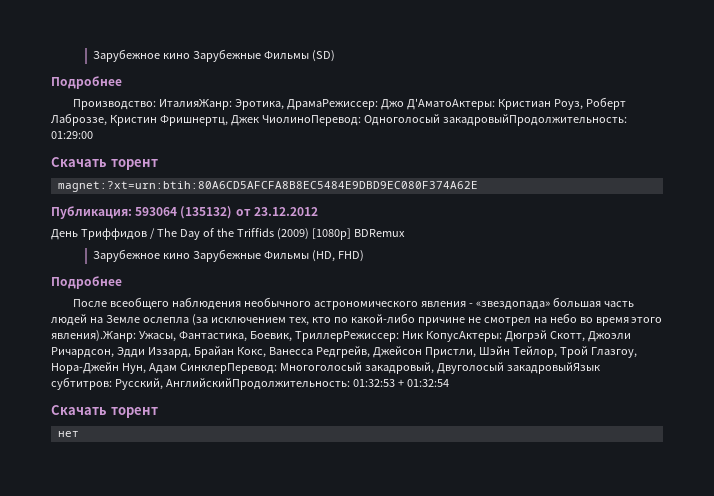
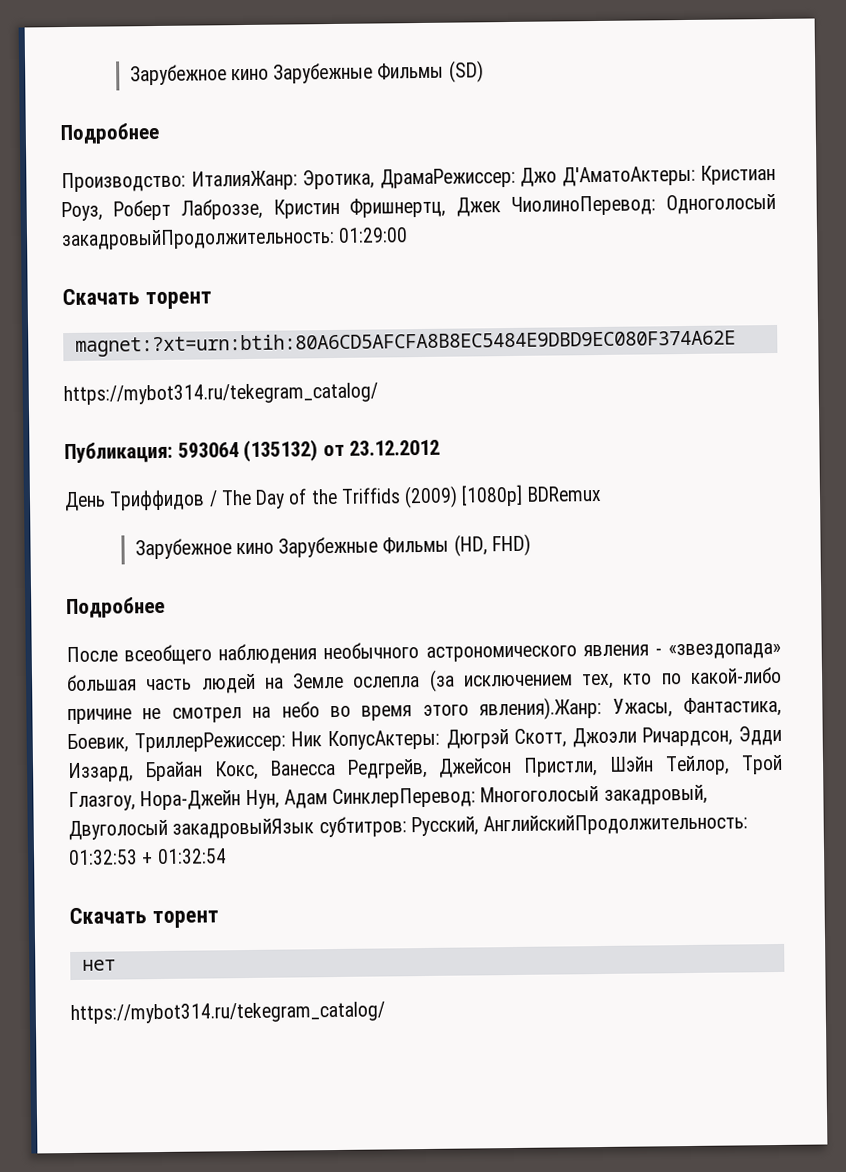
(478, 186) none -> [63,382,378,406] // https://mybot314.ru/tekegram_catalog/
(79, 434) none -> [70,1001,385,1025] // https://mybot314.ru/tekegram_catalog/

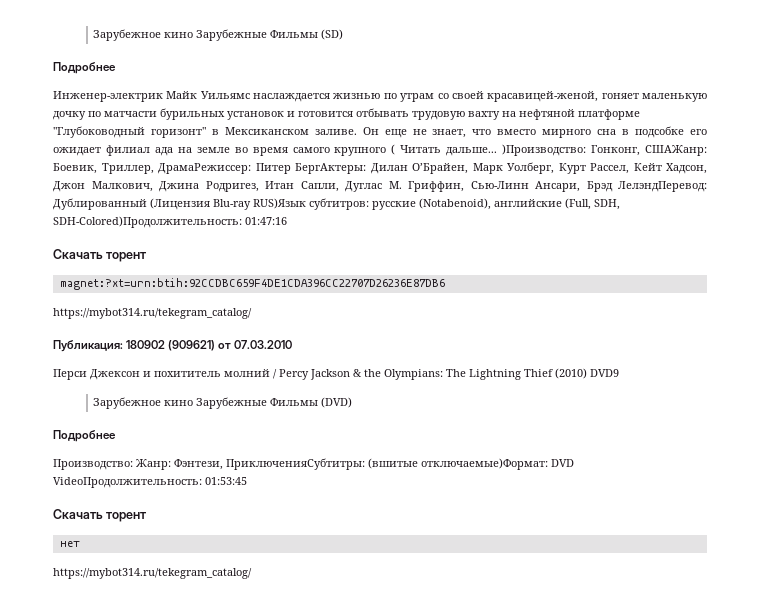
[61,164,776,193] [61,193,776,222] [61,227,409,251] [62,288,212,310] [74,329,736,357] Производство: ИталияЖанр: Эротика, ДрамаРежиссер: Джо Д'АматоАктеры: Кристиан Роуз, Роберт Лаброззе, Кристин Фришнертц, Джек ЧиолиноПеревод: Одноголосый закадровыйПродолжительность: 01:29:00 // Скачать торент // magnet:?xt=urn:btih:80A6CD5AFCFA8B8EC5484E9DBD9EC080F374A62E -> [53,91,708,102] [53,108,640,120] [53,126,707,138] [53,144,707,156] [53,162,707,174] [53,181,707,192] [53,198,620,210] [53,216,287,228] [53,249,148,262] [59,278,445,290] Инженер-электрик Майк Уильямс наслаждается жизнью по утрам со своей красавицей-женой, гоняет маленькую дочку по матчасти бурильных установок и готовится отбывать трудовую вахту на нефтяной платформе "Глубоководный горизонт" в Мексиканском заливе. Он еще не знает, что вместо мирного сна в подсобке его ожидает филиал ада на земле во время самого крупного ( Читать дальше... )Производство: Гонконг, СШАЖанр: Боевик, Триллер, ДрамаРежиссер: Питер БергАктеры: Дилан О’Брайен, Марк Уолберг, Курт Рассел, Кейт Хадсон, Джон Малкович, Джина Родригез, Итан Сапли, Дуглас М. Гриффин, Сью-Линн Ансари, Брэд ЛелэндПеревод: Дублированный (Лицензия Blu-ray RUS)Язык субтитров: русские (Notabenoid), английские (Full, SDH, SDH-Colored)Продолжительность: 01:47:16 // Скачать торент // magnet:?xt=urn:btih:92CCDBC659F4DE1CDA396CC22707D26236E87DB6
[177,439,441,463] [64,484,602,512] [134,533,531,560] [66,596,165,619] [66,642,781,666] [66,666,782,694] [67,696,782,725] [67,725,782,754] [67,754,784,783] [68,784,708,812] [68,813,749,841] [68,848,227,866] 593064 (135132) от 23.12.2012 // День Триффидов / The Day of the Triffids (2009) [1080p] BDRemux // Зарубежное кино Зарубежные Фильмы (HD, FHD) // Подробнее // После всеобщего наблюдения необычного астрономического явления - «звездопада» большая часть людей на Земле ослепла (за исключением тех, кто по какой-либо причине не смотрел на небо во время этого явления).Жанр: Ужасы, Фантастика, Боевик, ТриллерРежиссер: Ник КопусАктеры: Дюгрэй Скотт, Джоэли Ричардсон, Эдди Иззард, Брайан Кокс, Ванесса Редгрейв, Джейсон Пристли, Шэйн Тейлор, Трой Глазгоу, Нора-Джейн Нун, Адам СинклерПеревод: Многоголосый закадровый, Двуголосый закадровыйЯзык субтитров: Русский, АнглийскийПродолжительность: 01:32:53 + 01:32:54 -> [126,340,293,351] [53,368,619,380] [93,397,353,409] [53,430,116,442] [53,458,574,470] [53,477,247,488] 180902 (909621) от 07.03.2010 // Перси Джексон и похититель молний / Percy Jackson & the Olympians: The Lightning Thief (2010) DVD9 // Зарубежное кино Зарубежные Фильмы (DVD) // Подробнее // Производство: Жанр: Фэнтези, ПриключенияСубтитры: (вшитые отключаемые)Формат: DVD VideoПродолжительность: 01:53:45

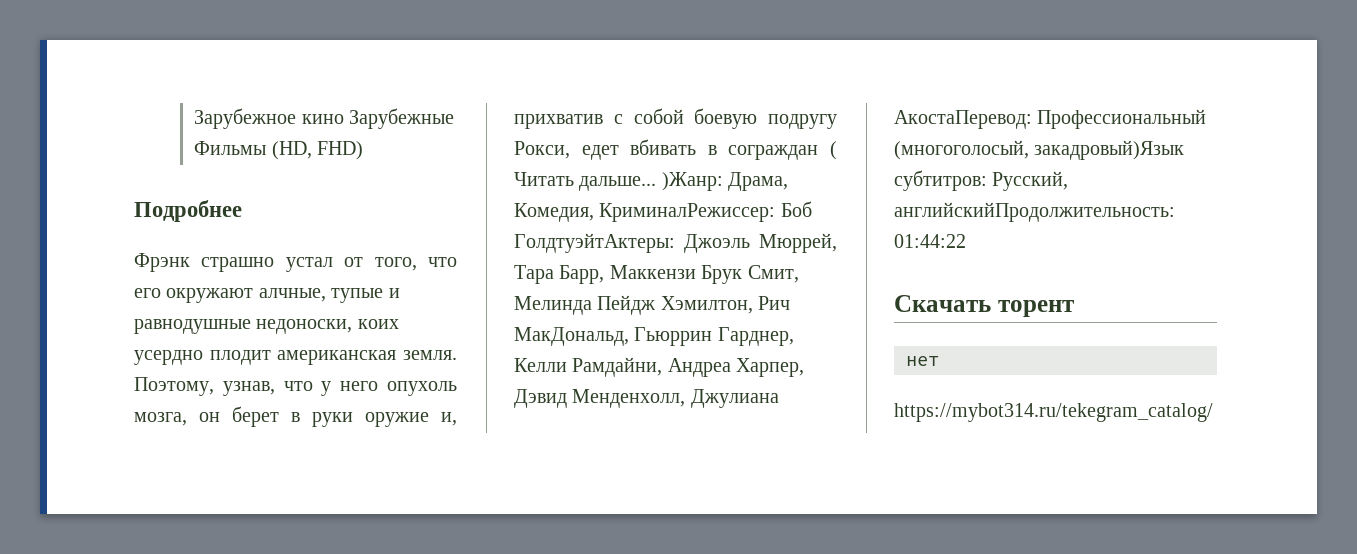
[93,29,344,41] [53,62,116,74] [53,91,708,102] [53,108,640,120] [53,126,707,138] [53,144,707,156] [53,162,707,174] [53,181,707,192] [53,198,620,210] [53,216,287,228] [53,249,148,262] [59,278,445,290] [53,308,252,319] [53,340,293,352] [53,368,619,380] [93,397,353,409] [53,430,116,442] [53,458,574,470] [53,477,247,488] Зарубежное кино Зарубежные Фильмы (SD) // Подробнее // Инженер-электрик Майк Уильямс наслаждается жизнью по утрам со своей красавицей-женой, гоняет маленькую дочку по матчасти бурильных установок и готовится отбывать трудовую вахту на нефтяной платформе "Глубоководный горизонт" в Мексиканском заливе. Он еще не знает, что вместо мирного сна в подсобке его ожидает филиал ада на земле во время самого крупного ( Читать дальше... )Производство: Гонконг, СШАЖанр: Боевик, Триллер, ДрамаРежиссер: Питер БергАктеры: Дилан О’Брайен, Марк Уолберг, Курт Рассел, Кейт Хадсон, Джон Малкович, Джина Родригез, Итан Сапли, Дуглас М. Гриффин, Сью-Линн Ансари, Брэд ЛелэндПеревод: Дублированный (Лицензия Blu-ray RUS)Язык субтитров: русские (Notabenoid), английские (Full, SDH, SDH-Colored)Продолжительность: 01:47:16 // Скачать торент // magnet:?xt=urn:btih:92CCDBC659F4DE1CDA396CC22707D26236E87DB6 // https://mybot314.ru/tekegram_catalog/ // Публикация: 180902 (909621) от 07.03.2010 // Перси Джексон и похититель молний / Percy Jackson & the Olympians: The Lightning Thief (2010) DVD9 // Зарубежное кино Зарубежные Фильмы (DVD) // Подробнее // Производство: Жанр: Фэнтези, ПриключенияСубтитры: (вшитые отключаемые)Формат: DVD VideoПродолжительность: 01:53:45 -> [194,108,455,129] [194,141,364,160] [134,200,242,222] [134,253,457,272] [134,288,400,303] [134,319,399,334] [134,350,458,365] [134,377,458,396] [134,406,457,427] [514,108,837,129] [514,139,837,160] [514,172,789,191] [514,201,812,222] [514,233,837,253] [514,265,799,284] [514,295,791,315] [514,327,794,346] [514,357,805,377] [514,389,779,408] [894,109,1207,129] [894,140,1185,160] [894,170,1069,191] [894,202,1175,222] [894,234,966,248] Зарубежное кино Зарубежные Фильмы (HD, FHD) // Подробнее // Фрэнк страшно устал от того, что его окружают алчные, тупые и равнодушные недоноски, коих усердно плодит американская земля. Поэтому, узнав, что у него опухоль мозга, он берет в руки оружие и, прихватив с собой боевую подругу Рокси, едет вбивать в сограждан ( Читать дальше... )Жанр: Драма, Комедия, КриминалРежиссер: Боб ГолдтуэйтАктеры: Джоэль Мюррей, Тара Барр, Маккензи Брук Смит, Мелинда Пейдж Хэмилтон, Рич МакДональд, Гьюррин Гарднер, Келли Рамдайни, Андреа Харпер, Дэвид Менденхолл, Джулиана АкостаПеревод: Профессиональный (многоголосый, закадровый)Язык субтитров: Русский, английскийПродолжительность: 01:44:22

